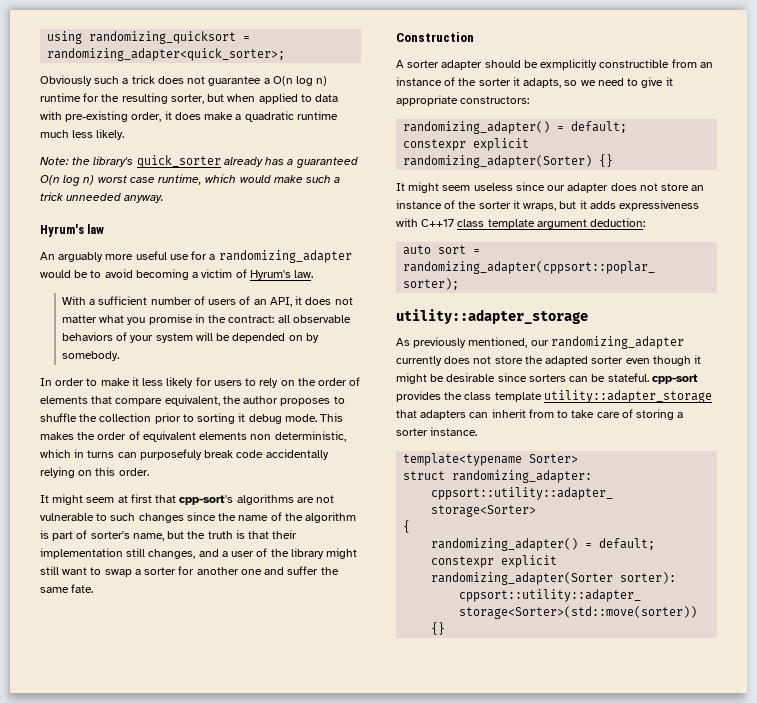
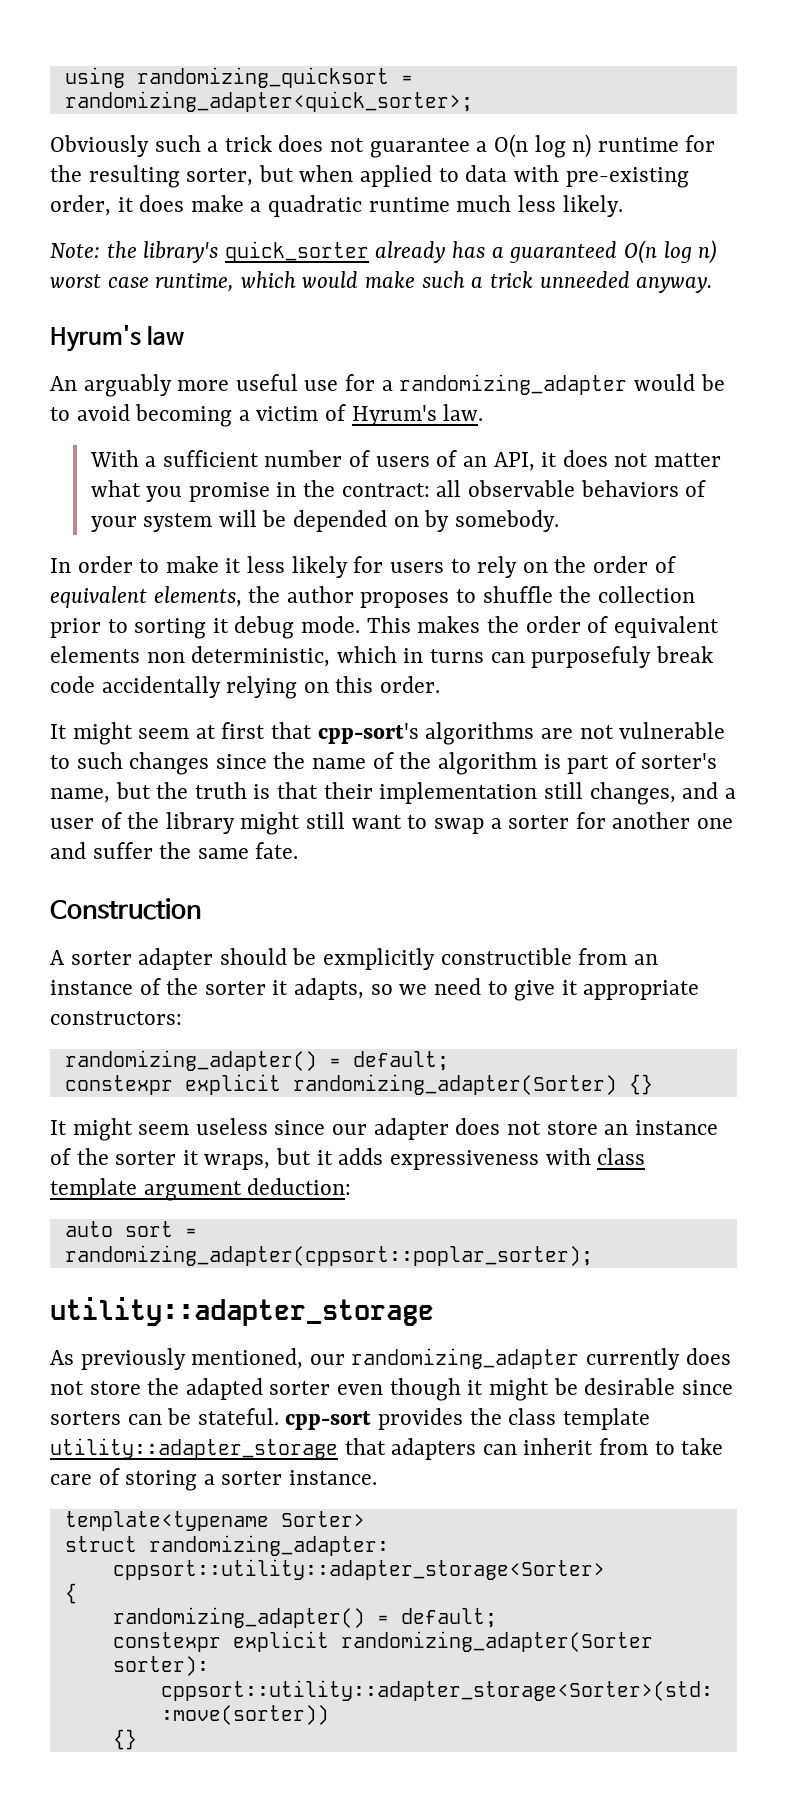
[40,395,220,406] elements that compare equivalent, -> [50,586,242,608] equivalent elements,
[421,219,455,227] C++17 -> (591, 1156) none

